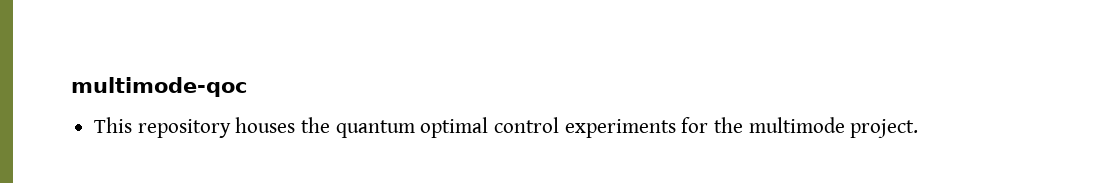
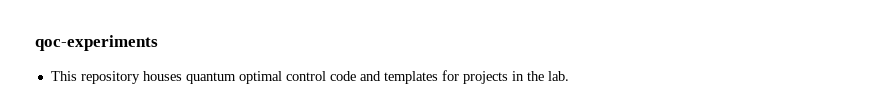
[71,77,247,97] multimode-qoc -> [35,35,158,51] qoc-experiments
[301,117,331,133] the -> (182, 76) none
[564,117,919,138] experiments for the multimode project. -> [329,70,569,84] code and templates for projects in the lab.

